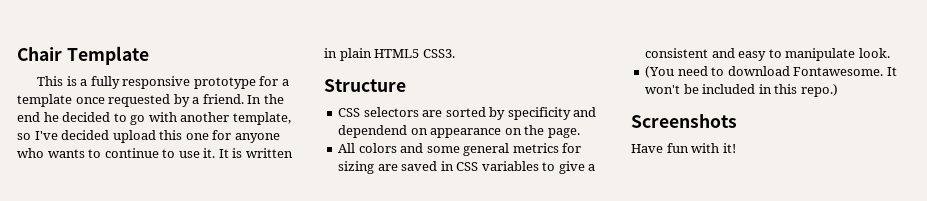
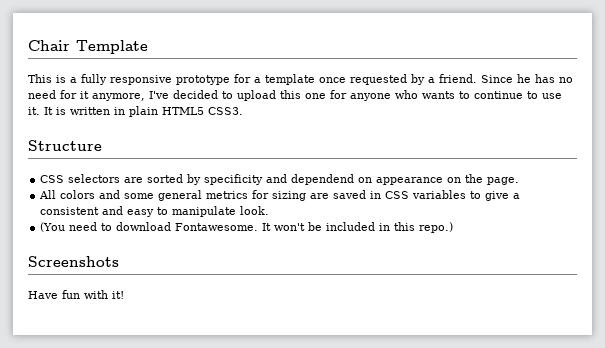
[247,94,284,104] [17,112,291,125] [17,130,110,140] In the end he decided to go with another template, so I've decided -> [481,74,573,83] [28,90,233,101] Since he has no need for it anymore, I've decided to

